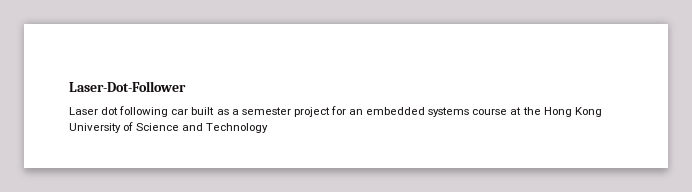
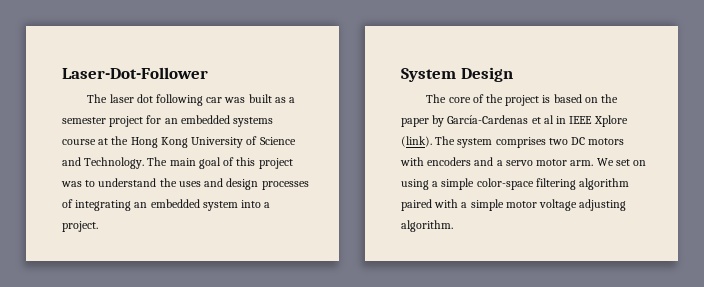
[69,107,98,115] Laser -> [87,94,134,103] The laser
(189, 112) none -> [224,97,246,103] was
[206,123,269,133] Technology -> [84,157,293,169] [61,178,309,190] [62,199,271,211] [62,221,98,232] [401,67,513,82] [426,94,619,106] [401,115,628,127] [401,136,625,148] [400,157,647,166] [401,178,630,190] [401,199,627,211] [401,220,453,232] Technology. The main goal of this project was to understand the uses and design processes of integrating an embedded system into a project. // System Design // The core of the project is based on the paper by García-Cardenas et al in IEEE Xplore (link). The system comprises two DC motors with encoders and a servo motor arm. We set on using a simple color-space filtering algorithm paired with a simple motor voltage adjusting algorithm.

